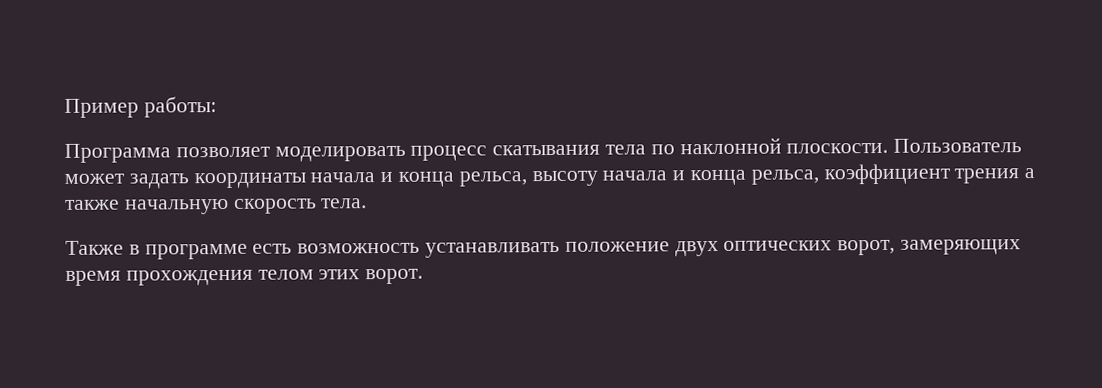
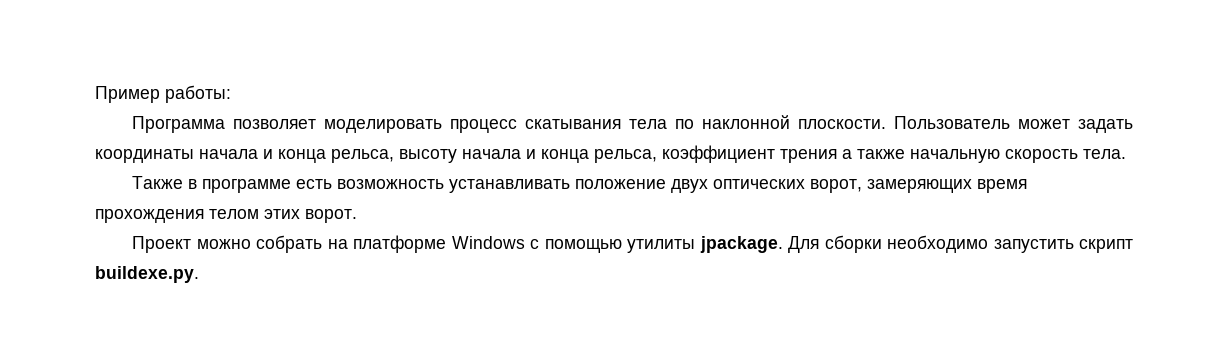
(424, 276) none -> [132,235,1133,253] [95,266,199,283] // Проект можно собрать на платформе Windows с помощью утилиты jpackage. Для сборки необходимо запустить скрипт buildexe.py.

